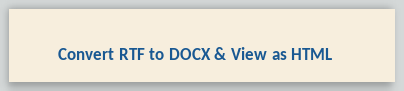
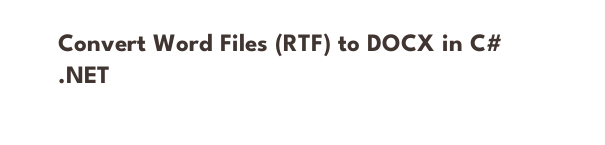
[118,47,333,60] RTF to DOCX & View as HTML -> [153,33,503,57] [58,66,110,84] Word Files (RTF) to DOCX in C# .NET

